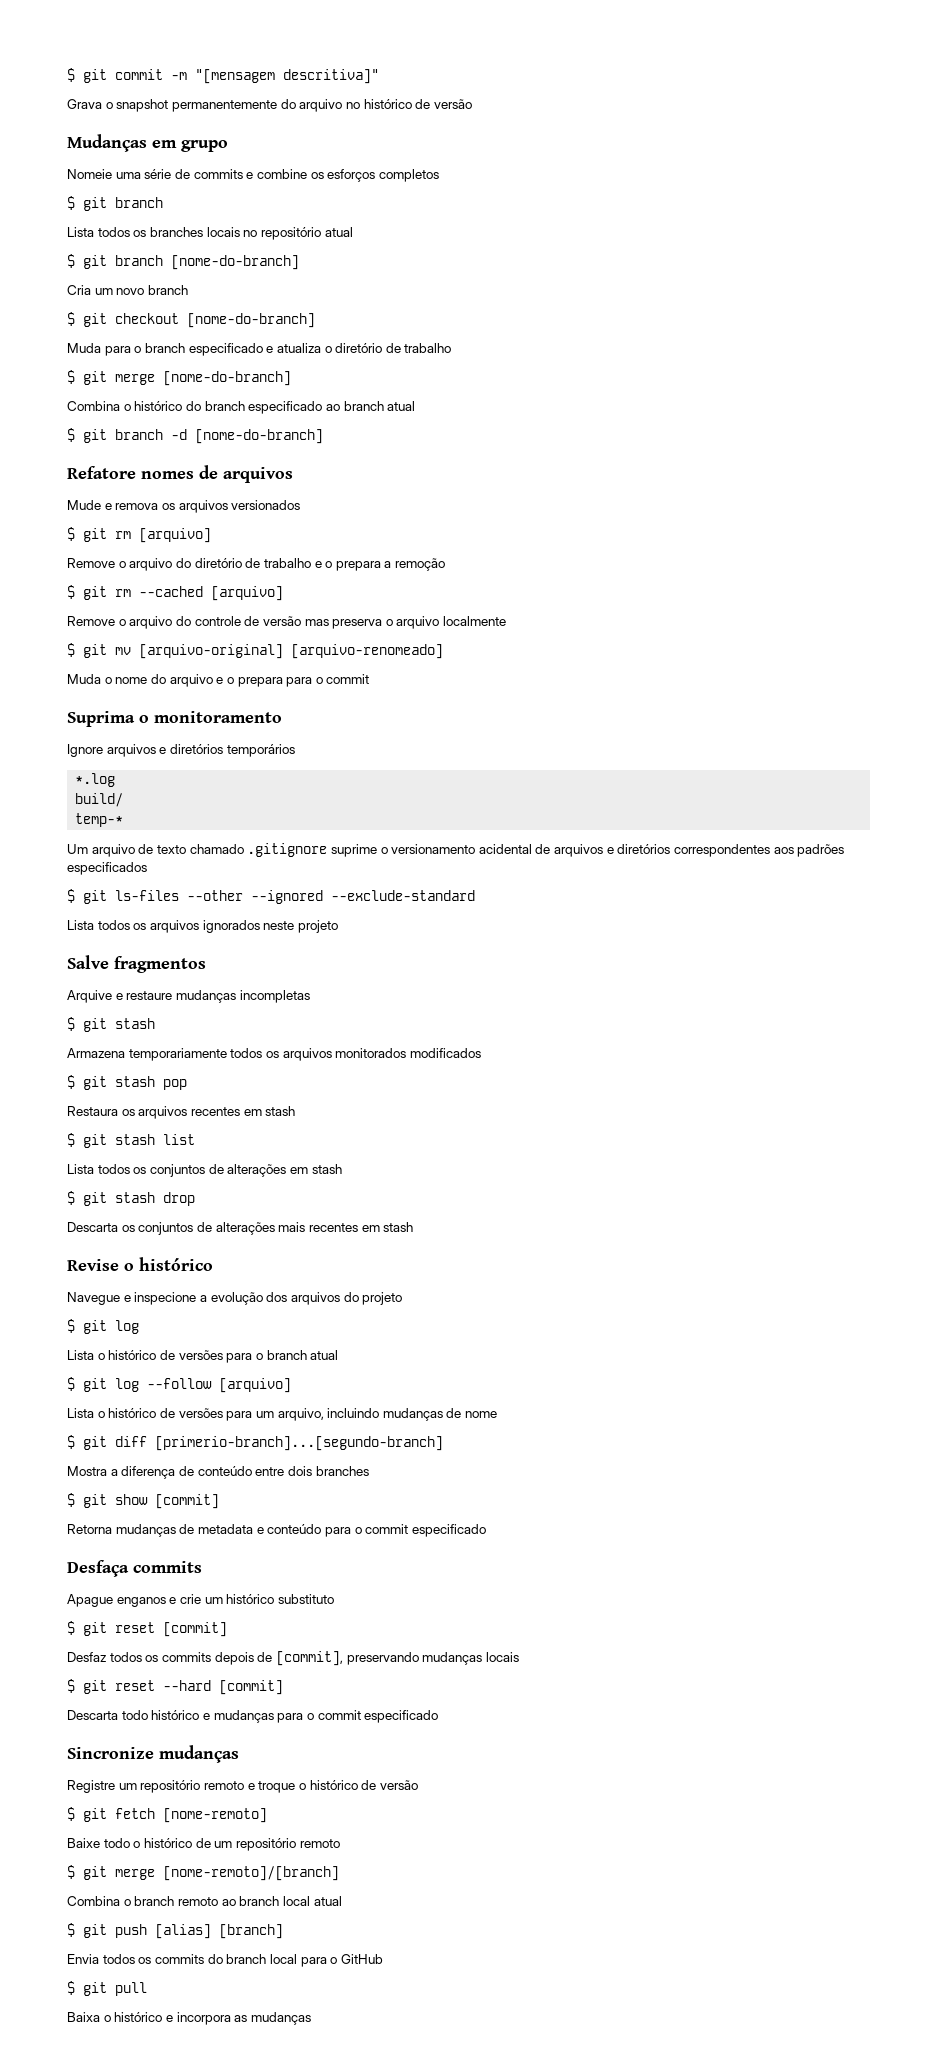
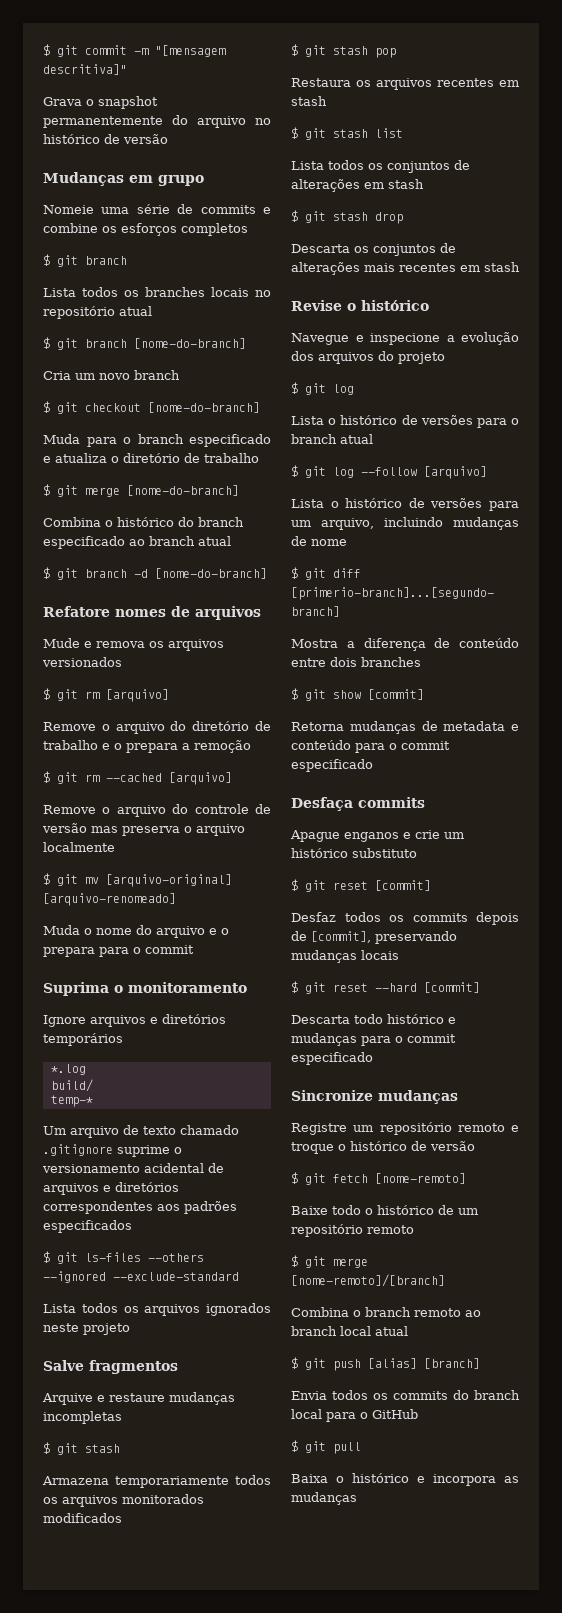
[187,890,243,901] --other -> [148,1253,204,1262] --others

